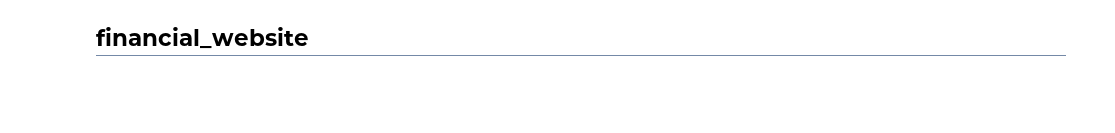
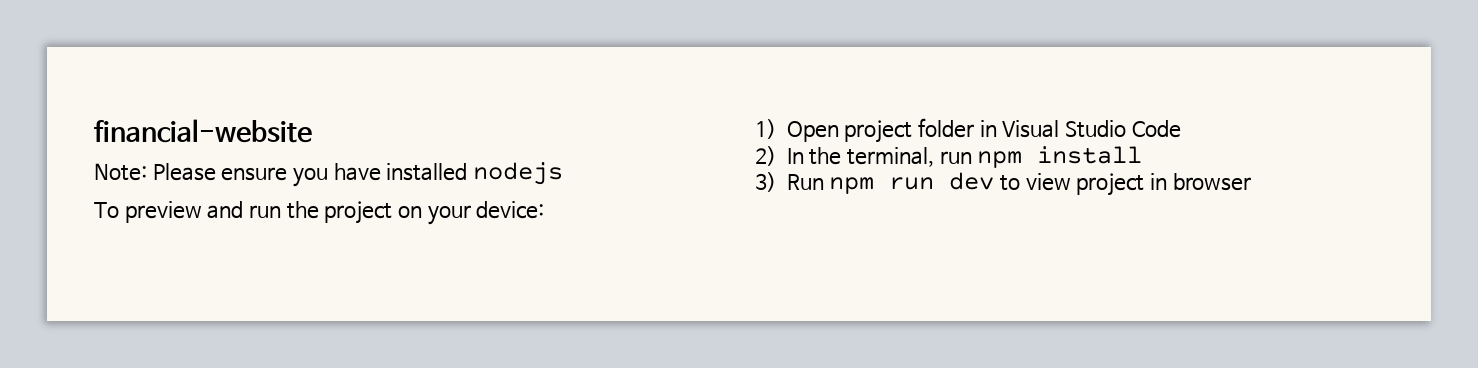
[96,27,309,49] financial_website -> [94,119,312,143] [94,162,563,187] [94,201,545,225] [755,118,1181,143] [755,146,1143,168] [755,172,1252,196] financial-website // Note: Please ensure you have installed nodejs // To preview and run the project on your device: // 1) Open project folder in Visual Studio Code // 2) In the terminal, run npm install // 3) Run npm run dev to view project in browser

